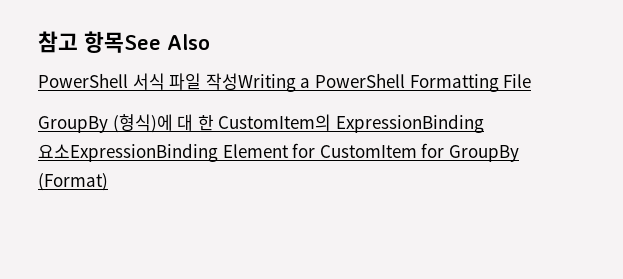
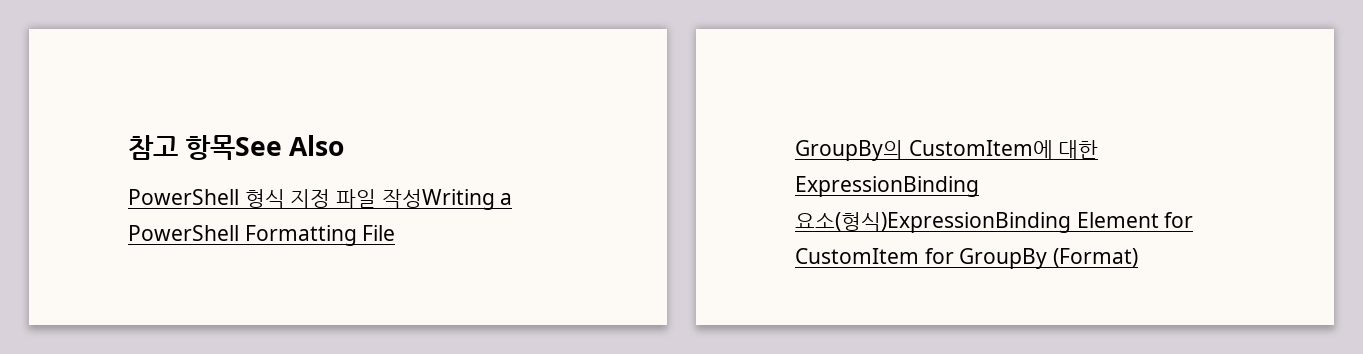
[132,73,165,90] 서식 -> [244,189,331,208] 형식 지정
[38,114,484,133] [38,143,218,162] GroupBy (형식)에 대 한 CustomItem의 ExpressionBinding 요소ExpressionBinding -> [795,140,1099,161] [795,176,979,197] [795,212,1071,233] GroupBy의 CustomItem에 대한 ExpressionBinding 요소(형식)ExpressionBinding

